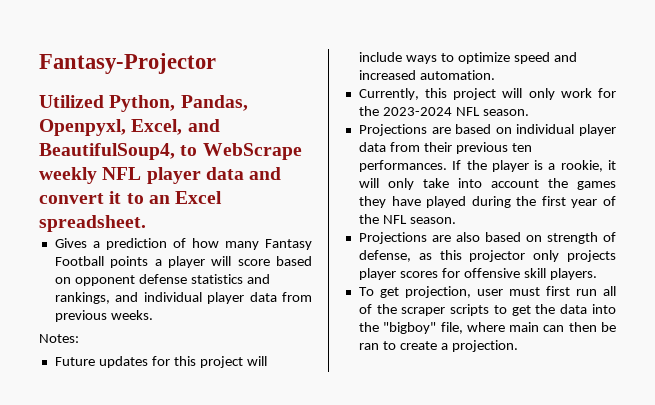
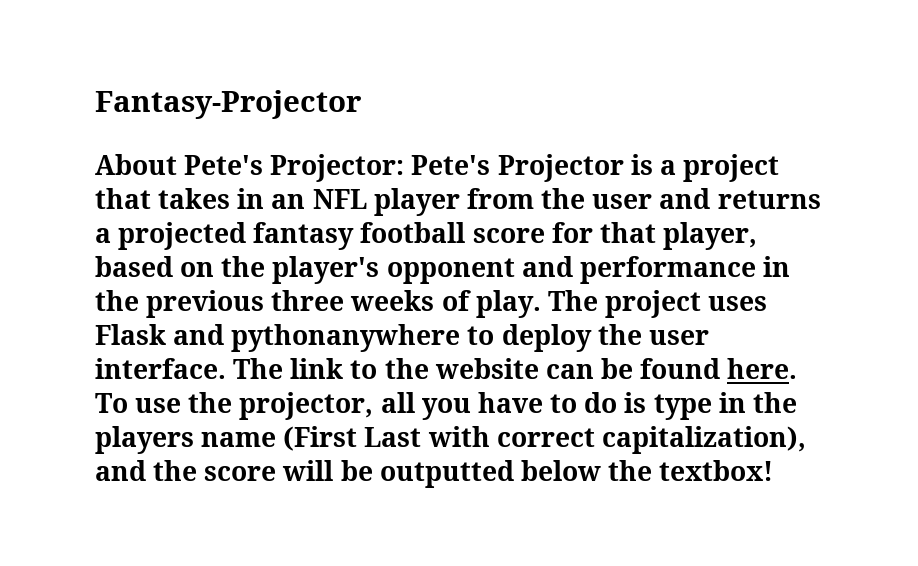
[39,95,248,112] [39,119,220,136] [39,143,302,160] [39,167,282,184] [39,191,223,204] [39,215,146,232] [54,238,312,250] [54,256,312,268] [54,274,270,286] [54,292,312,304] [54,310,153,322] [39,334,79,343] [54,356,267,368] [358,52,577,64] [358,70,495,80] [358,88,616,100] [358,106,529,116] [358,124,616,136] [358,142,532,154] [358,160,616,172] [358,178,616,190] [358,196,616,208] [358,214,456,224] [358,232,616,244] [358,250,616,262] [358,268,597,280] [358,286,616,298] [358,304,616,316] [358,322,616,334] [358,340,518,352] Utilized Python, Pandas, Openpyxl, Excel, and BeautifulSoup4, to WebScrape weekly NFL player data and convert it to an Excel spreadsheet. // Gives a prediction of how many Fantasy Football points a player will score based on opponent defense statistics and rankings, and individual player data from previous weeks. // Notes: // Future updates for this project will include ways to optimize speed and increased automation. // Currently, this project will only work for the 2023-2024 NFL season. // Projections are based on individual player data from their previous ten performances. If the player is a rookie, it will only take into account the games they have played during the first year of the NFL season. // Projections are also based on strength of defense, as this projector only projects player scores for offensive skill players. // To get projection, user must first run all of the scraper scripts to get the data into the "bigboy" file, where main can then be ran to create a projection. -> [95,154,780,182] [95,188,821,216] [95,222,758,250] [95,256,791,284] [95,290,768,318] [95,324,709,352] [95,358,798,379] [95,392,797,420] [95,426,806,454] [95,460,774,488] About Pete's Projector: Pete's Projector is a project that takes in an NFL player from the user and returns a projected fantasy football score for that player, based on the player's opponent and performance in the previous three weeks of play. The project uses Flask and pythonanywhere to deploy the user interface. The link to the website can be found here. To use the projector, all you have to do is type in the players name (First Last with correct capitalization), and the score will be outputted below the textbox!

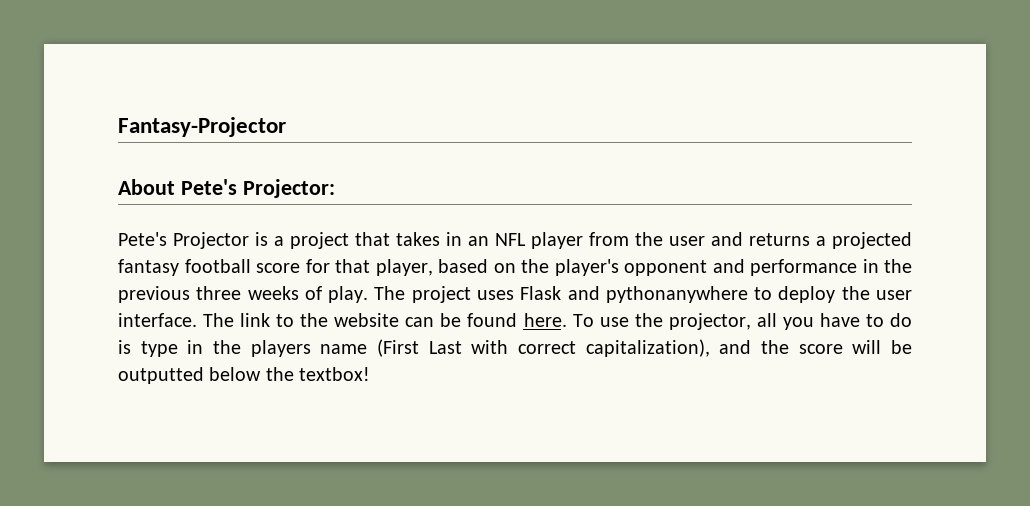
(405, 168) none -> (335, 188) //

